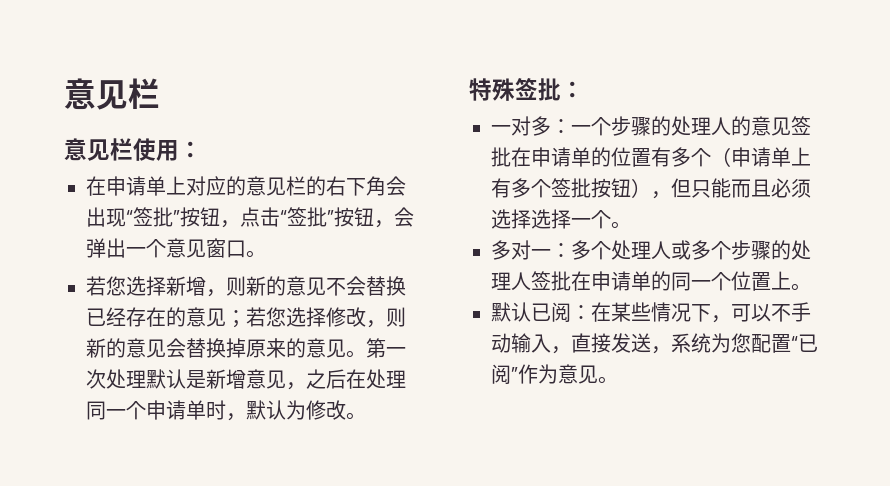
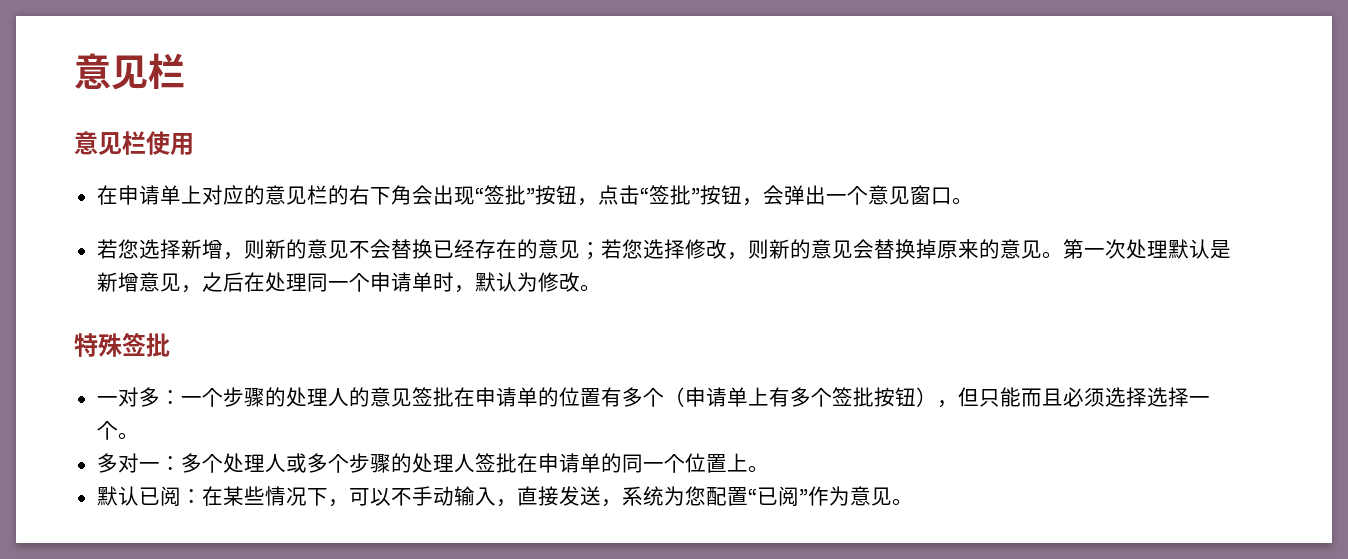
[179,141,202,158] ： -> (194, 144) none
[561,81,584,98] ： -> (170, 345) none

